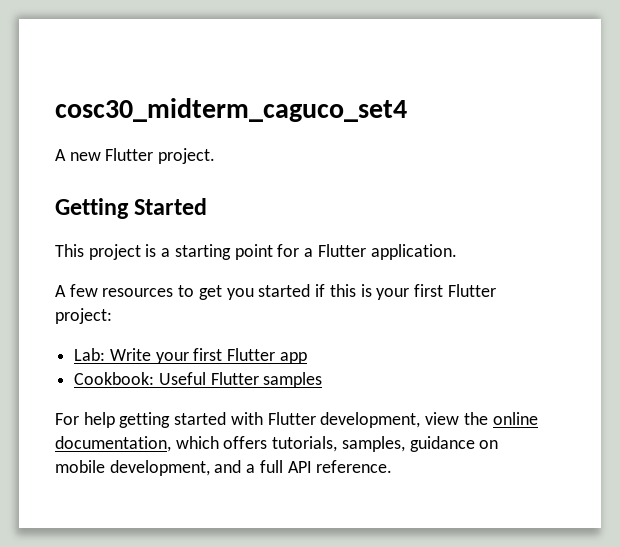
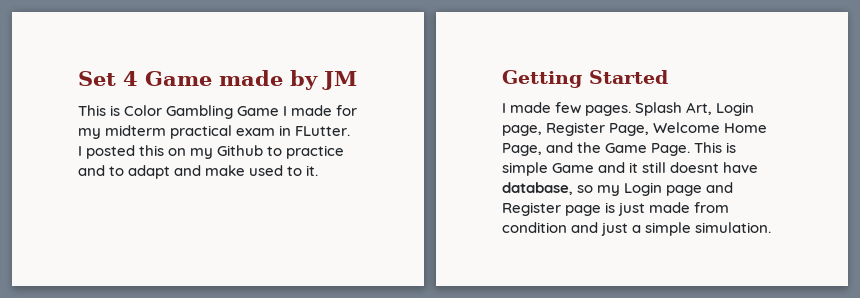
[55,98,407,122] [55,148,216,164] [55,198,208,219] [55,244,457,260] [55,284,496,300] [55,308,112,324] [74,348,307,364] [74,372,323,388] [55,412,538,428] [55,436,499,452] [55,460,393,476] cosc30_midterm_caguco_set4 // A new Flutter project. // Getting Started // This project is a starting point for a Flutter application. // A few resources to get you started if this is your first Flutter project: // Lab: Write your first Flutter app // Cookbook: Useful Flutter samples // For help getting started with Flutter development, view the online documentation, which offers tutorials, samples, guidance on mobile development, and a full API reference. -> [78,70,357,90] [78,105,358,119] [78,125,351,139] [78,145,345,159] [78,165,319,179] [502,70,668,88] [502,102,755,116] [502,122,768,136] [502,142,737,156] [502,162,759,176] [502,182,734,196] [502,202,730,216] [502,222,772,236] Set 4 Game made by JM // This is Color Gambling Game I made for my midterm practical exam in FLutter. I posted this on my Github to practice and to adapt and make used to it. // Getting Started // I made few pages. Splash Art, Login page, Register Page, Welcome Home Page, and the Game Page. This is simple Game and it still doesnt have database, so my Login page and Register page is just made from condition and just a simple simulation.

